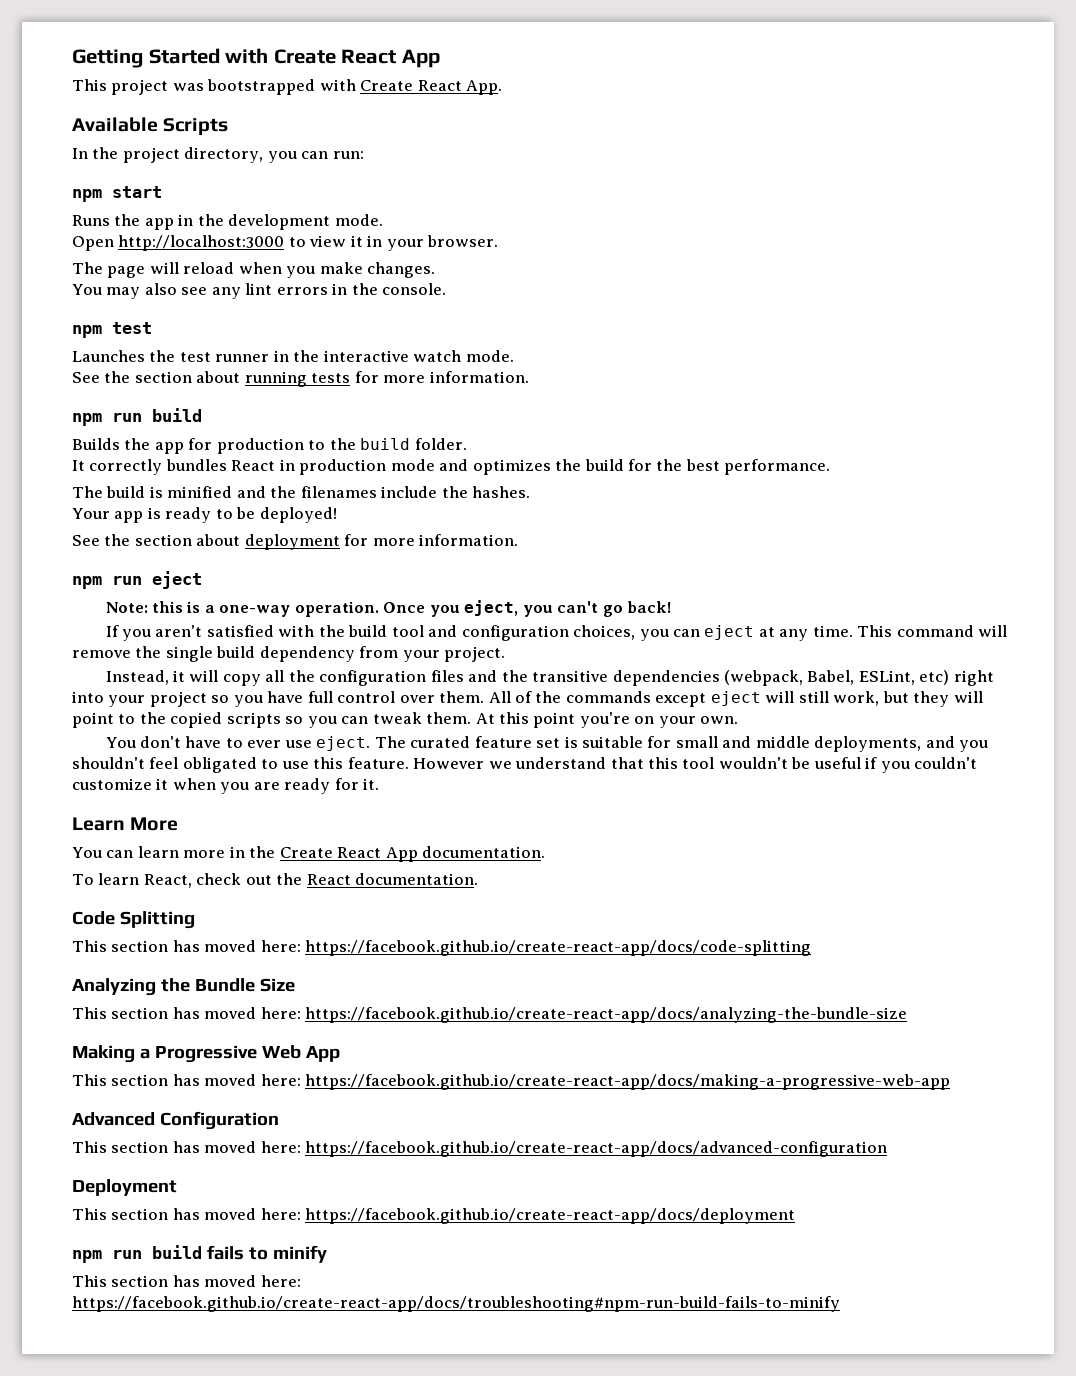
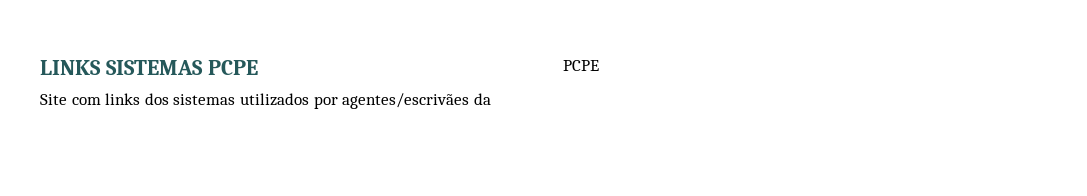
[72,48,440,68] [72,79,503,95] [72,117,229,136] [72,147,364,163] [72,186,162,202] [72,214,383,230] [72,235,499,251] [72,262,436,278] [72,283,447,299] [72,322,152,338] [72,350,514,362] [72,371,529,387] [72,408,202,426] [72,438,467,454] [72,459,831,475] [72,486,531,498] [72,507,337,523] [72,534,519,550] [72,571,202,589] [105,600,671,617] [105,625,1008,641] [72,646,506,662] [105,670,994,686] [72,691,983,707] [72,712,739,728] [105,736,989,752] [72,757,978,773] [72,778,380,794] [72,817,179,831] [72,846,546,862] [72,873,479,888] [72,911,195,929] [72,940,812,956] [72,978,295,996] [72,1007,908,1023] [72,1045,340,1063] [72,1074,951,1090] [72,1111,279,1130] [72,1141,888,1157] [72,1179,177,1196] [72,1208,796,1224] [72,1245,327,1263] [72,1275,301,1287] [72,1296,840,1312] Getting Started with Create React App // This project was bootstrapped with Create React App. // Available Scripts // In the project directory, you can run: // npm start // Runs the app in the development mode. // Open http://localhost:3000 to view it in your browser. // The page will reload when you make changes. // You may also see any lint errors in the console. // npm test // Launches the test runner in the interactive watch mode. // See the section about running tests for more information. // npm run build // Builds the app for production to the build folder. // It correctly bundles React in production mode and optimizes the build for the best performance. // The build is minified and the filenames include the hashes. // Your app is ready to be deployed! // See the section about deployment for more information. // npm run eject // Note: this is a one-way operation. Once you eject, you can't go back! // If you aren't satisfied with the build tool and configuration choices, you can eject at any time. This command will remove the single build dependency from your project. // Instead, it will copy all the configuration files and the transitive dependencies (webpack, Babel, ESLint, etc) right into your project so you have full control over them. All of the commands except eject will still work, but they will point to the copied scripts so you can tweak them. At this point you're on your own. // You don't have to ever use eject. The curated feature set is suitable for small and middle deployments, and you shouldn't feel obligated to use this feature. However we understand that this tool wouldn't be useful if you couldn't customize it when you are ready for it. // Learn More // You can learn more in the Create React App documentation. // To learn React, check out the React documentation. // Code Splitting // This section has moved here: https://facebook.github.io/create-react-app/docs/code-splitting // Analyzing the Bundle Size // This section has moved here: https://facebook.github.io/create-react-app/docs/analyzing-the-bundle-size // Making a Progressive Web App // This section has moved here: https://facebook.github.io/create-react-app/docs/making-a-progressive-web-app // Advanced Configuration // This section has moved here: https://facebook.github.io/create-react-app/docs/advanced-configuration // Deployment // This section has moved here: https://facebook.github.io/create-react-app/docs/deployment // npm run build fails to minify // This section has moved here: https://facebook.github.io/create-react-app/docs/troubleshooting#npm-run-build-fails-to-minify -> [40,60,258,75] [40,93,491,109] [563,60,599,71] LINKS SISTEMAS PCPE // Site com links dos sistemas utilizados por agentes/escrivães da PCPE

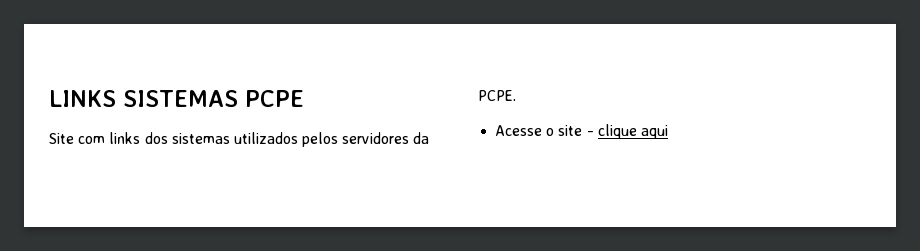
[313,93,491,109] [563,60,599,71] por agentes/escrivães da PCPE -> [302,132,430,147] [478,90,516,101] [495,124,668,139] pelos servidores da PCPE. // Acesse o site - clique aqui

